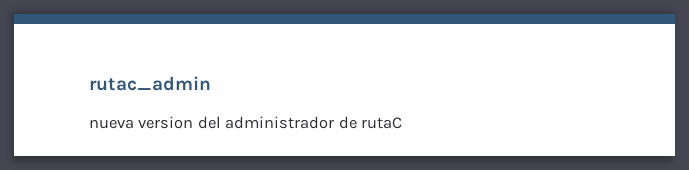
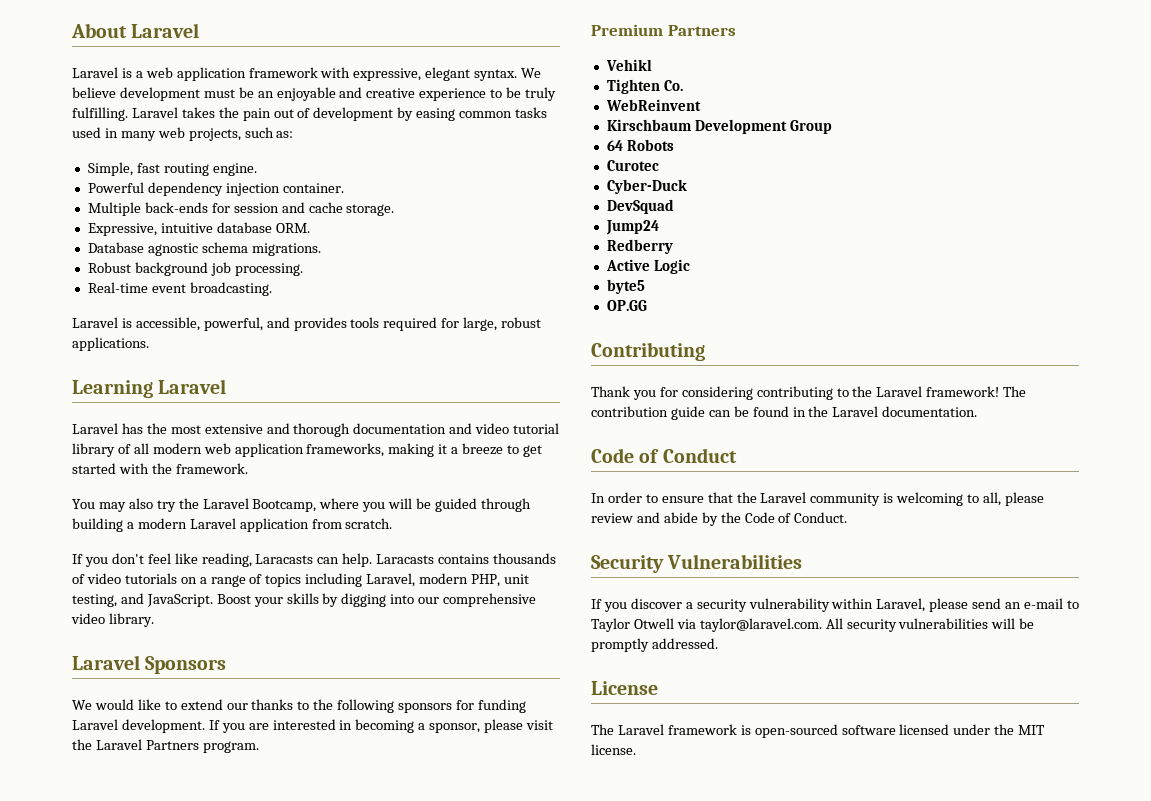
[89,76,211,91] [89,116,403,129] rutac_admin // nueva version del administrador de rutaC -> [71,23,200,38] [72,67,542,81] [72,87,557,101] [72,107,548,121] [72,127,294,141] [87,162,257,176] [87,182,344,196] [87,202,395,216] [87,222,310,236] [87,242,321,256] [87,262,303,276] [87,282,272,296] [72,317,542,331] [72,337,149,351] [72,379,227,398] [72,423,560,437] [72,443,542,457] [72,463,248,474] [72,498,531,512] [72,518,393,532] [72,553,557,567] [72,573,529,587] [72,593,537,607] [71,613,154,627] [72,655,227,674] [72,699,526,713] [72,719,554,733] [72,739,259,753] [591,24,736,36] [605,59,652,71] [606,79,683,94] [605,99,701,111] [606,119,832,134] [606,139,674,151] [606,160,659,171] [606,179,687,194] [606,199,674,214] [605,220,659,235] [606,239,673,254] [605,259,690,274] [606,279,645,294] [606,300,647,311] [591,342,705,361] [591,386,1027,400] [591,406,978,420] [591,448,737,463] [591,492,1044,506] [591,512,848,526] [591,554,803,573] [591,598,1079,612] [591,618,1035,632] [591,638,718,652] [591,681,658,695] [591,724,1046,738] [591,744,636,755] About Laravel // Laravel is a web application framework with expressive, elegant syntax. We believe development must be an enjoyable and creative experience to be truly fulfilling. Laravel takes the pain out of development by easing common tasks used in many web projects, such as: // Simple, fast routing engine. // Powerful dependency injection container. // Multiple back-ends for session and cache storage. // Expressive, intuitive database ORM. // Database agnostic schema migrations. // Robust background job processing. // Real-time event broadcasting. // Laravel is accessible, powerful, and provides tools required for large, robust applications. // Learning Laravel // Laravel has the most extensive and thorough documentation and video tutorial library of all modern web application frameworks, making it a breeze to get started with the framework. // You may also try the Laravel Bootcamp, where you will be guided through building a modern Laravel application from scratch. // If you don't feel like reading, Laracasts can help. Laracasts contains thousands of video tutorials on a range of topics including Laravel, modern PHP, unit testing, and JavaScript. Boost your skills by digging into our comprehensive video library. // Laravel Sponsors // We would like to extend our thanks to the following sponsors for funding Laravel development. If you are interested in becoming a sponsor, please visit the Laravel Partners program. // Premium Partners // Vehikl // Tighten Co. // WebReinvent // Kirschbaum Development Group // 64 Robots // Curotec // Cyber-Duck // DevSquad // Jump24 // Redberry // Active Logic // byte5 // OP.GG // Contributing // Thank you for considering contributing to the Laravel framework! The contribution guide can be found in the Laravel documentation. // Code of Conduct // In order to ensure that the Laravel community is welcoming to all, please review and abide by the Code of Conduct. // Security Vulnerabilities // If you discover a security vulnerability within Laravel, please send an e-mail to Taylor Otwell via taylor@laravel.com. All security vulnerabilities will be promptly addressed. // License // The Laravel framework is open-sourced software licensed under the MIT license.

